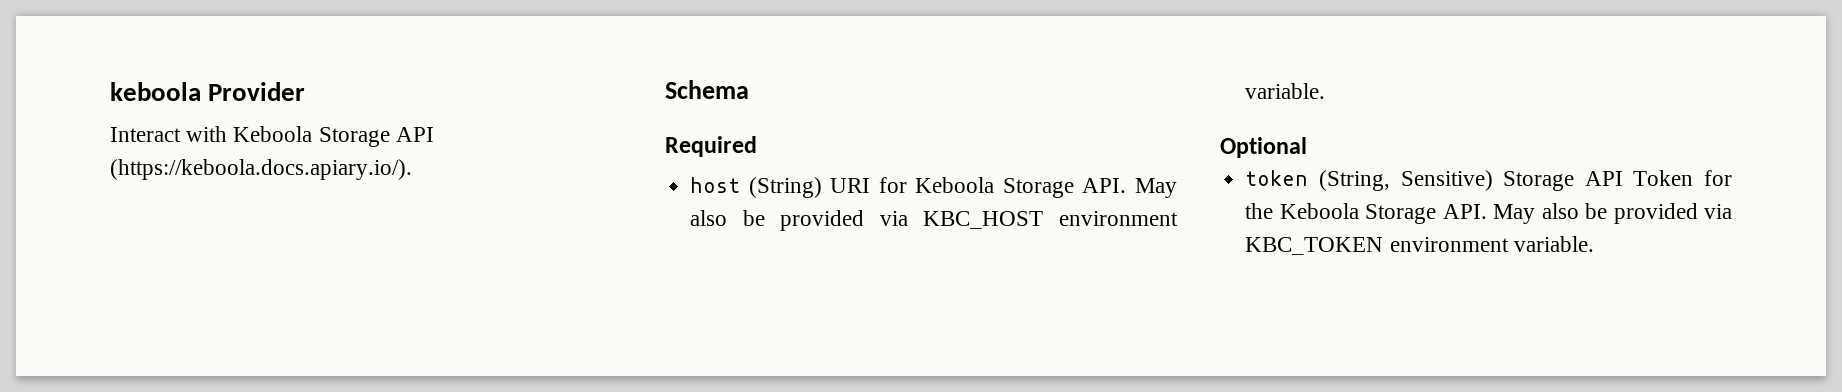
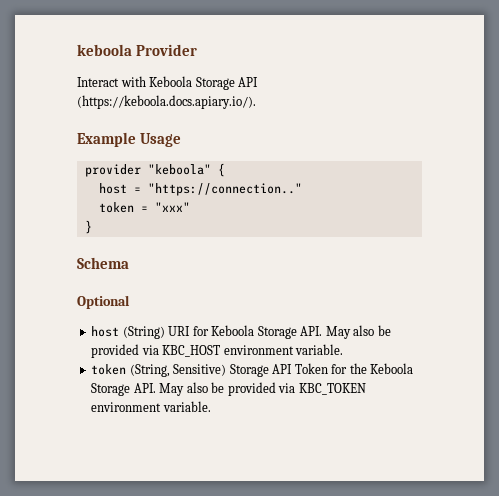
(412, 169) none -> [77,132,181,147] [84,163,225,177] [98,183,302,196] [98,202,190,213] [84,220,92,234] // Example Usage // provider "keboola" { // host = "https://connection.." // token = "xxx" // }
[665,136,757,157] Required -> [77,295,130,309] Optional
[1220,137,1307,158] // Optional -> (344, 349) none

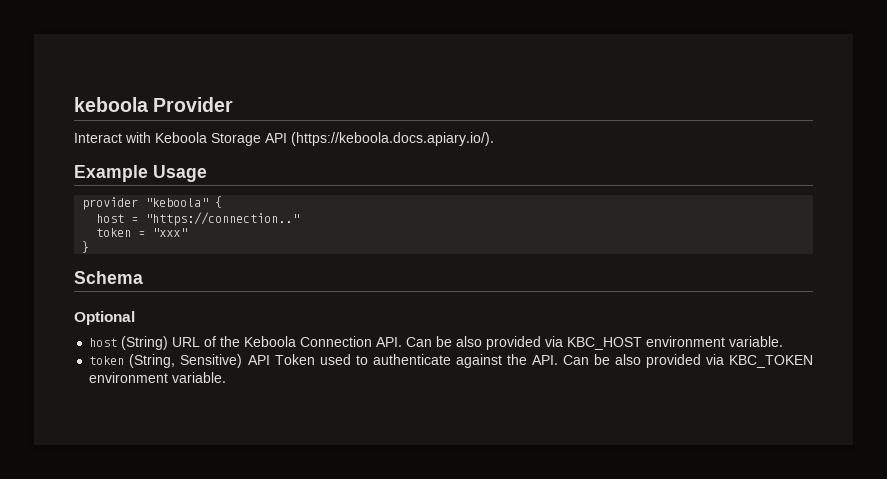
[168,325,391,339] URI for Keboola Storage API. May also be -> [172,336,483,347] URL of the Keboola Connection API. Can be also
[229,364,269,377] Storage -> (243, 361) none
[331,363,414,374] [91,382,225,396] for the Keboola Storage API. May also be -> [319,354,641,368] used to authenticate against the API. Can be also

